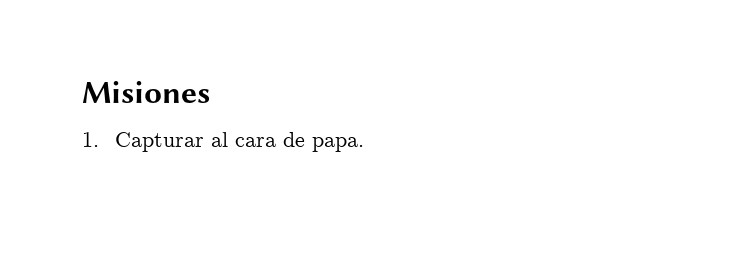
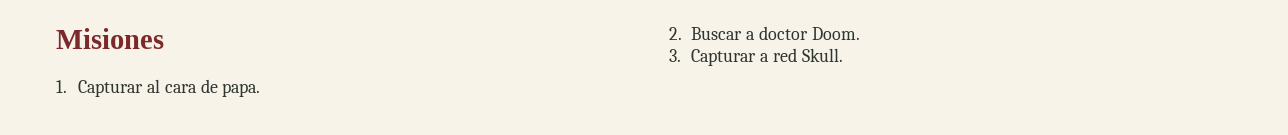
(365, 144) none -> [669,26,860,40] [669,48,843,66] // 2. Buscar a doctor Doom. // 3. Capturar a red Skull.

